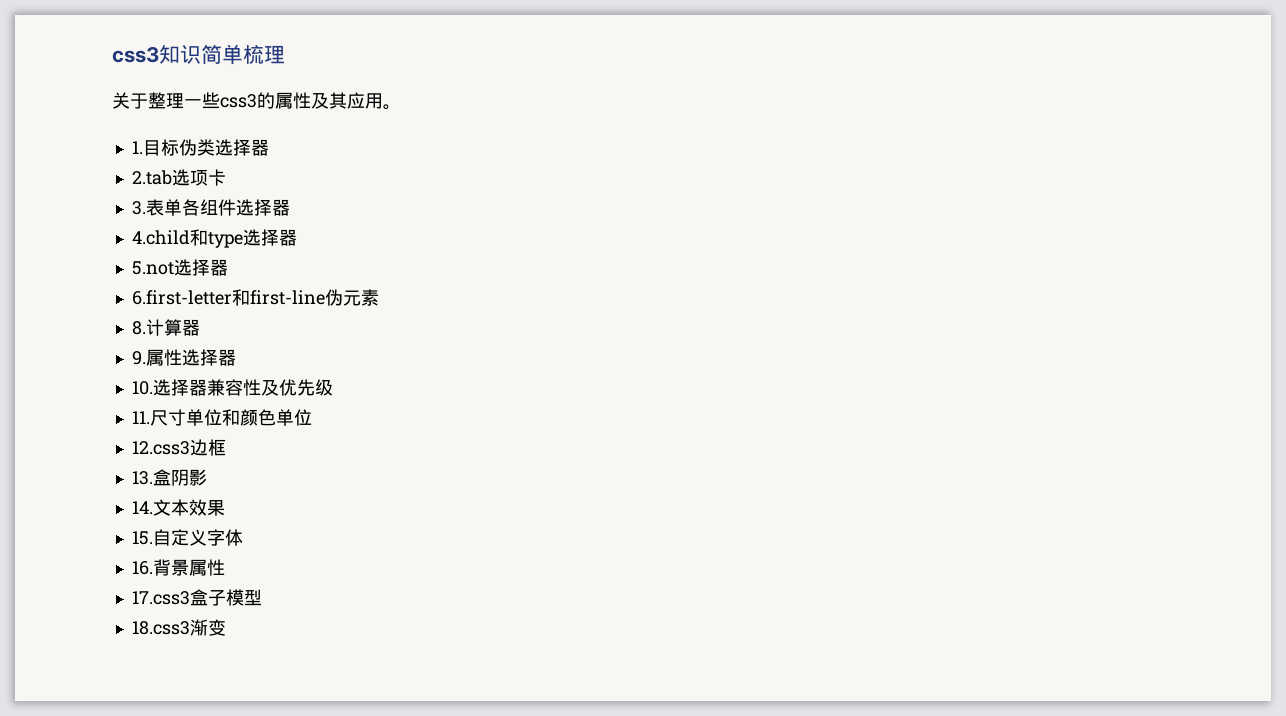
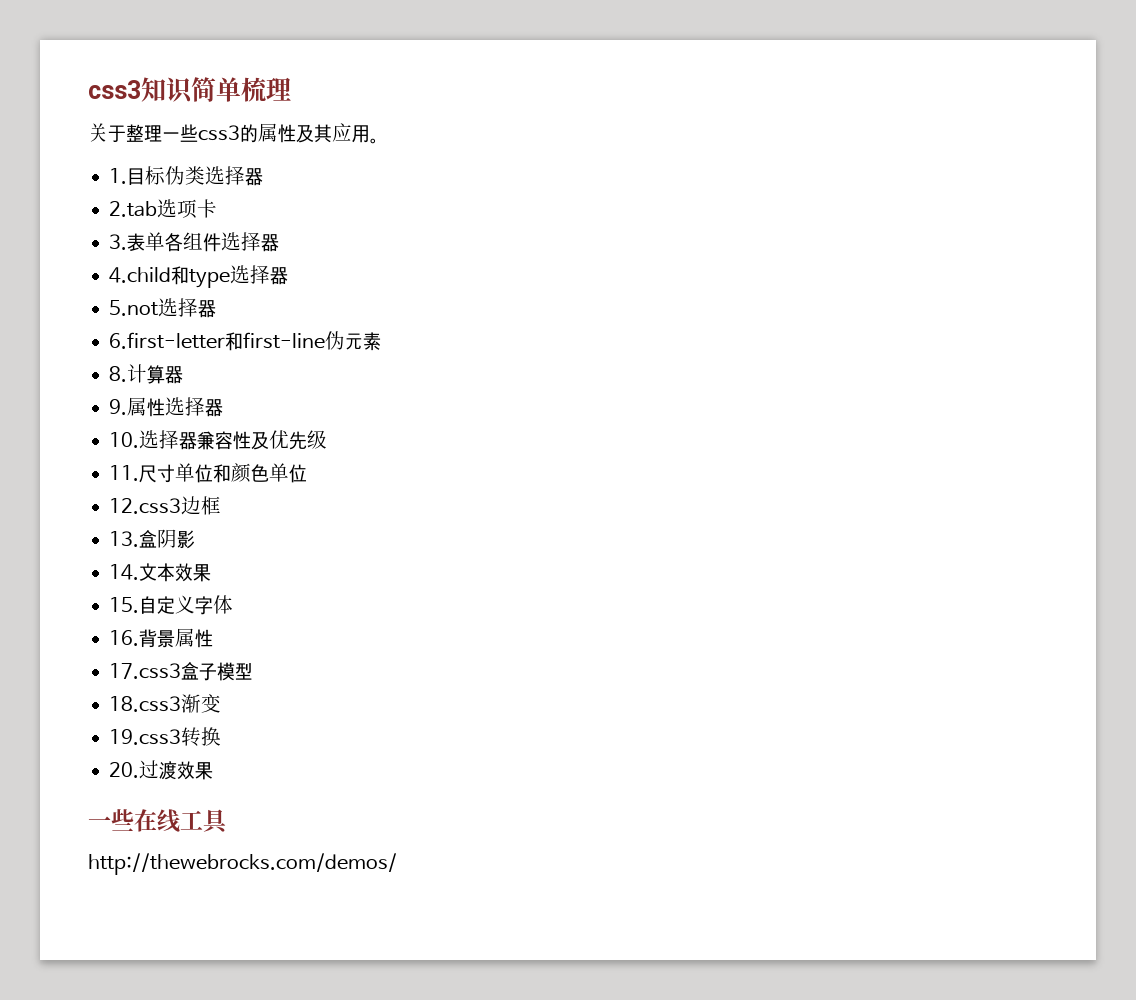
(226, 627) none -> [109,727,222,747] [109,760,214,780] [88,809,229,834] [88,853,397,875] // 19.css3转换 // 20.过渡效果 // 一些在线工具 // http://thewebrocks.com/demos/

